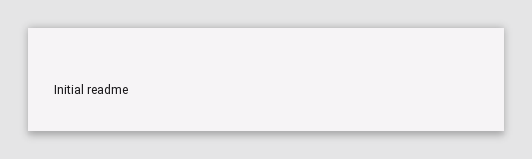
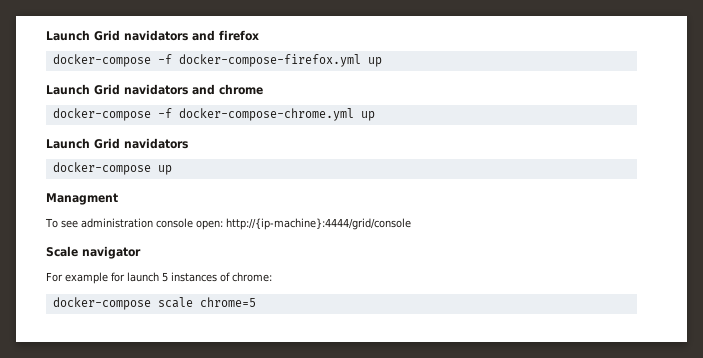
[54,84,129,94] Initial readme -> [46,30,259,41] [52,54,382,67] [46,84,263,95] [52,108,375,121] [46,138,188,149] [52,162,172,175] [46,193,118,205] [45,218,411,230] [46,246,141,259] [46,272,272,284] [52,297,256,310] Launch Grid navidators and firefox // docker-compose -f docker-compose-firefox.yml up // Launch Grid navidators and chrome // docker-compose -f docker-compose-chrome.yml up // Launch Grid navidators // docker-compose up // Managment // To see administration console open: http://{ip-machine}:4444/grid/console // Scale navigator // For example for launch 5 instances of chrome: // docker-compose scale chrome=5

